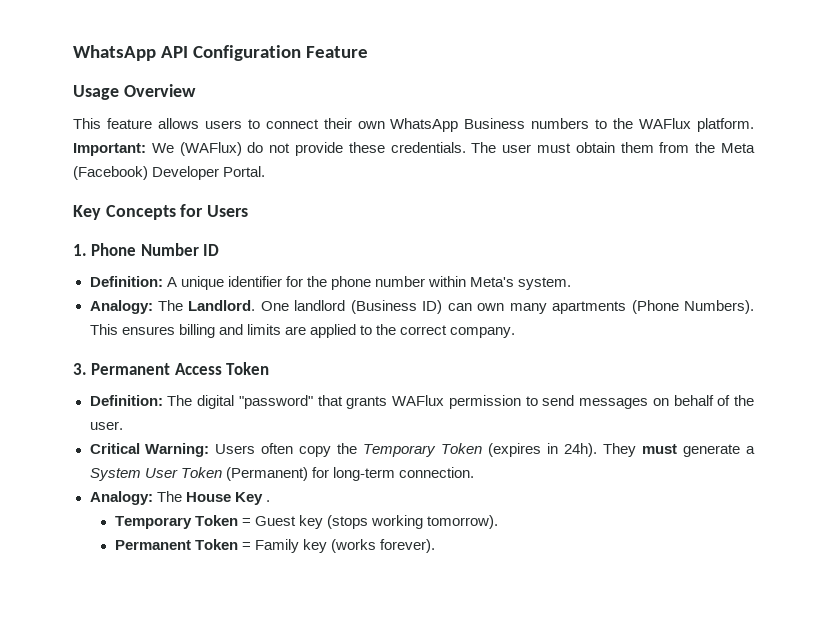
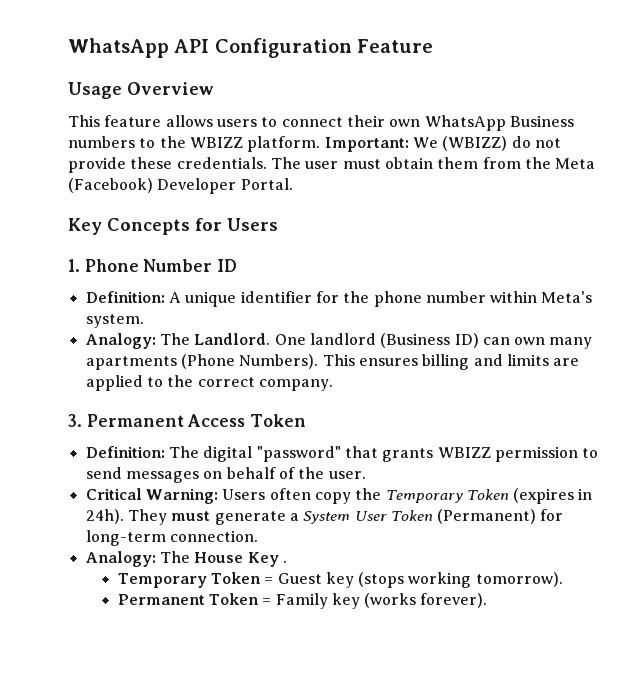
[639,118,692,129] WAFlux -> [189,137,243,148] WBIZZ
[179,142,242,156] (WAFlux) -> [442,136,508,151] (WBIZZ)
[392,395,444,406] WAFlux -> [437,447,491,458] WBIZZ

